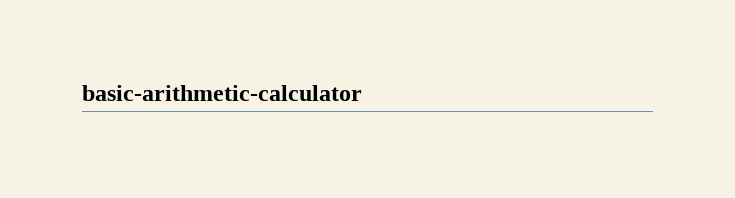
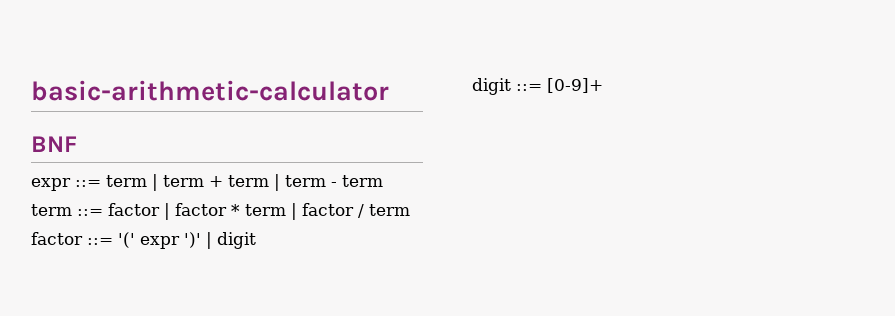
(362, 93) none -> [31,136,77,152] [31,174,383,191] [31,203,410,220] [31,232,256,249] [472,78,603,95] // BNF // expr ::= term | term + term | term - term // term ::= factor | factor * term | factor / term // factor ::= '(' expr ')' | digit // digit ::= [0-9]+

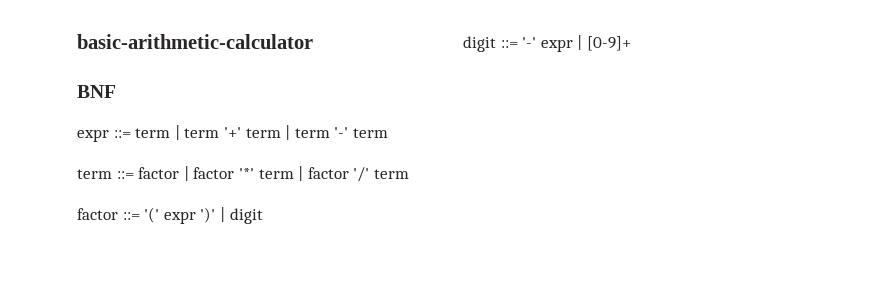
[209,174,337,191] + term | term - -> [223,125,349,140] '+' term | term '-'
[231,204,240,216] * -> [238,168,254,179] '*'
[358,204,364,218] / -> [353,167,370,182] '/'
(542, 87) none -> [522,35,583,52] '-' expr |

